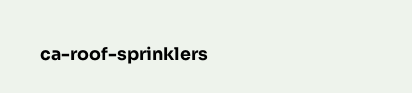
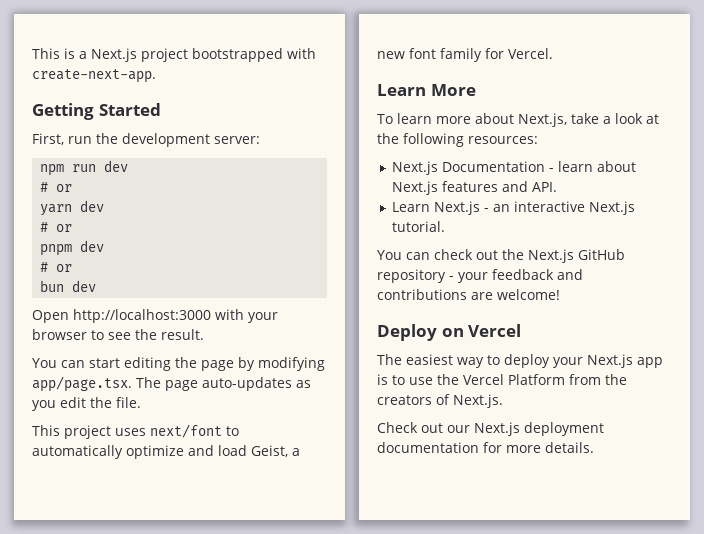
[40,46,208,64] ca-roof-sprinklers -> [32,48,316,62] [32,69,156,83] [32,103,161,120] [32,133,260,147] [40,160,129,176] [40,182,73,192] [40,200,105,216] [40,222,73,232] [40,240,105,256] [40,262,73,272] [40,280,97,292] [32,309,278,323] [32,329,204,340] [32,357,325,371] [32,376,311,392] [32,397,141,411] [32,424,239,439] [32,445,300,459] [377,48,553,62] [377,84,476,96] [377,113,659,127] [377,133,538,147] [391,161,636,175] [391,181,557,195] [391,201,635,215] [391,221,445,232] [377,249,625,263] [377,269,583,283] [377,289,560,300] [377,324,522,341] [377,354,663,368] [377,374,627,385] [377,394,503,408] [377,422,604,436] [377,442,594,453] This is a Next.js project bootstrapped with create-next-app. // Getting Started // First, run the development server: // npm run dev // # or // yarn dev // # or // pnpm dev // # or // bun dev // Open http://localhost:3000 with your browser to see the result. // You can start editing the page by modifying app/page.tsx. The page auto-updates as you edit the file. // This project uses next/font to automatically optimize and load Geist, a new font family for Vercel. // Learn More // To learn more about Next.js, take a look at the following resources: // Next.js Documentation - learn about Next.js features and API. // Learn Next.js - an interactive Next.js tutorial. // You can check out the Next.js GitHub repository - your feedback and contributions are welcome! // Deploy on Vercel // The easiest way to deploy your Next.js app is to use the Vercel Platform from the creators of Next.js. // Check out our Next.js deployment documentation for more details.

